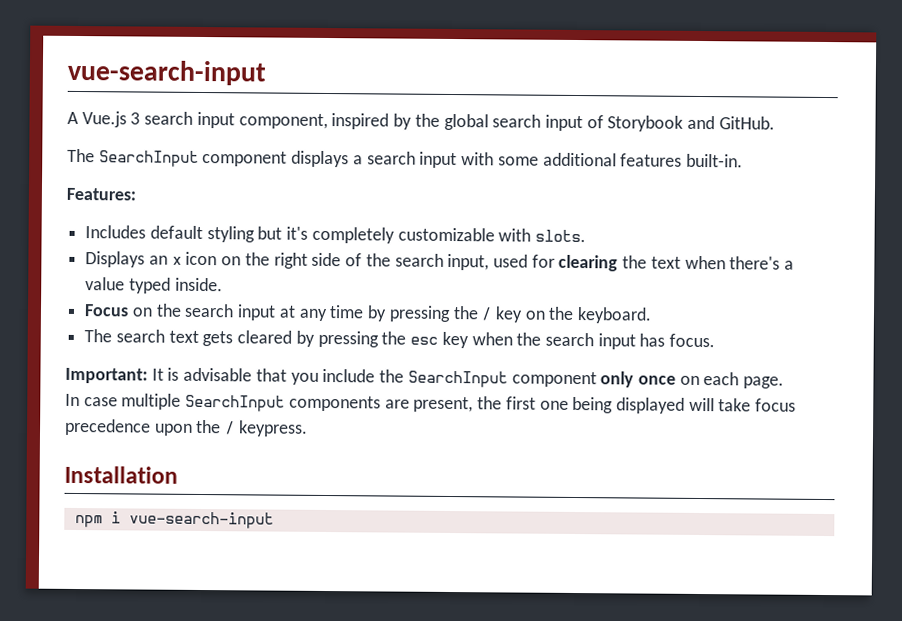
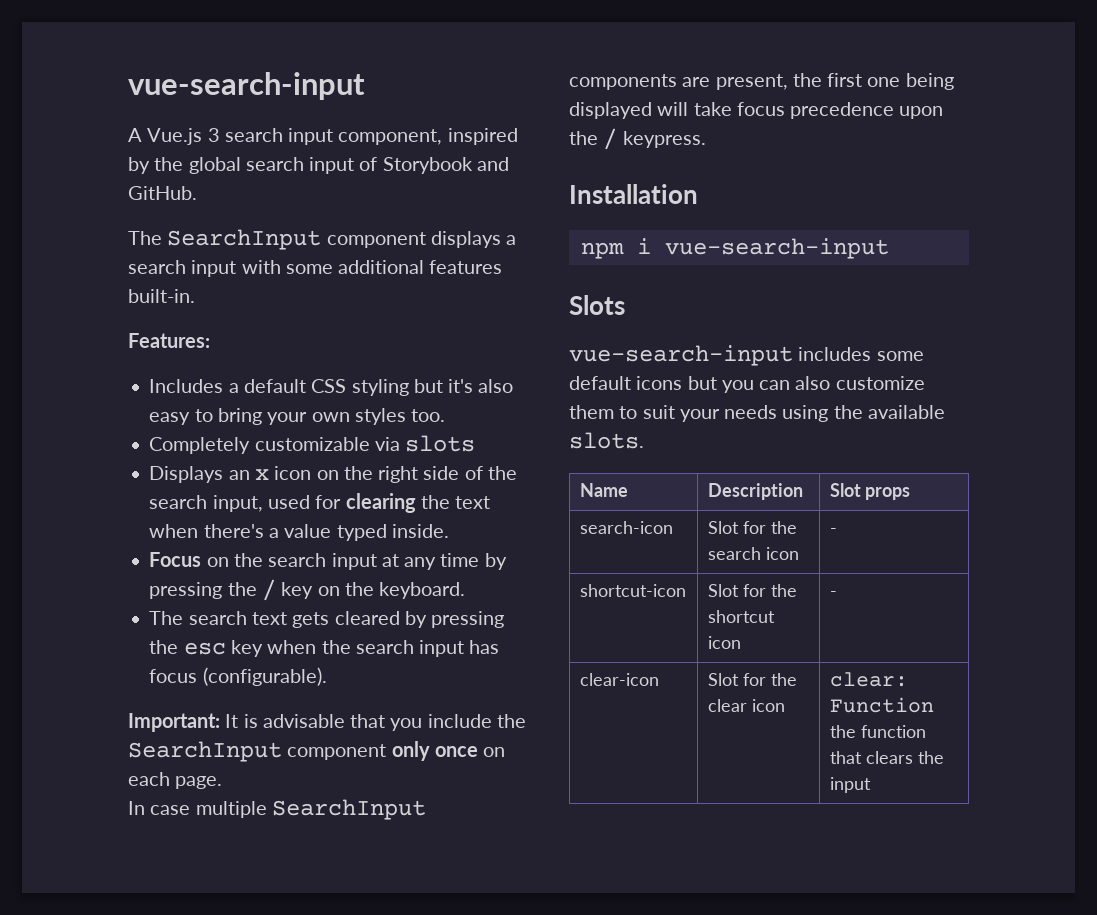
[149,225,587,244] default styling but it's completely customizable with slots. -> [228,379,514,396] [149,408,446,425] [149,435,476,454] a default CSS styling but it's also easy to bring your own styles too. // Completely customizable via slots
[669,333,716,348] focus. -> [149,667,327,686] focus (configurable).
(274, 520) none -> [569,295,625,315] [569,345,924,366] [569,376,925,393] [569,405,945,422] [569,432,644,449] [579,483,628,497] [707,483,803,500] [829,483,911,500] [579,521,673,534] [707,521,797,534] [707,547,799,560] [829,528,837,534] [579,584,686,597] [707,584,797,597] [707,610,775,623] [707,636,741,649] [829,591,837,597] [579,673,659,686] [707,673,797,686] [707,699,785,712] [829,672,908,687] [829,697,934,713] [829,725,926,738] [829,751,944,764] [829,777,871,793] // Slots // vue-search-input includes some default icons but you can also customize them to suit your needs using the available slots. // Name | Description | Slot props // search-icon | Slot for the search icon | - // shortcut-icon | Slot for the shortcut icon | - // clear-icon | Slot for the clear icon | clear: Function the function that clears the input

